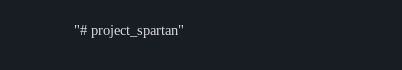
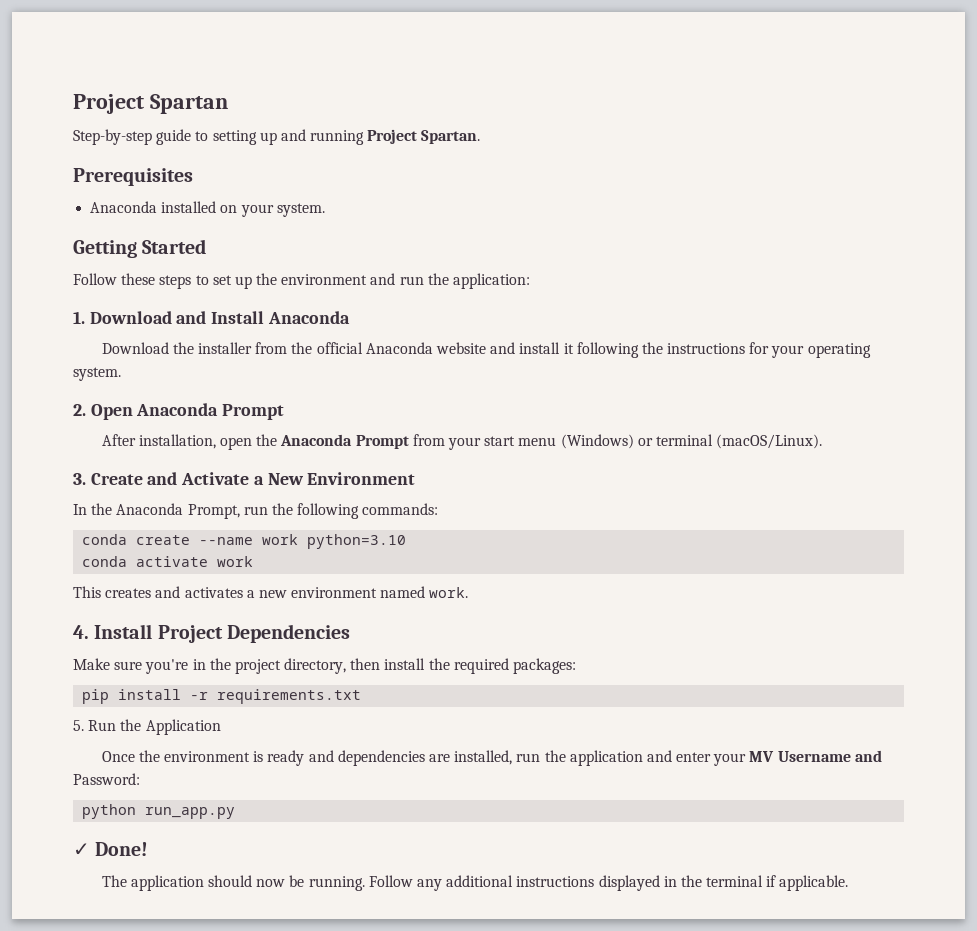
[74,25,184,38] "# project_spartan" -> [73,94,228,114] [73,129,481,145] [73,168,193,186] [90,201,325,217] [73,239,207,258] [73,273,531,289] [73,311,350,324] [101,342,871,358] [73,367,121,381] [73,403,285,420] [101,434,823,450] [73,472,416,485] [73,503,439,519] [82,534,407,549] [82,556,254,567] [73,586,469,598] [73,624,350,643] [73,658,577,674] [82,689,362,704] [73,719,221,735] [101,750,882,766] [73,773,140,785] [82,804,236,819] [73,842,149,856] [101,875,849,891] Project Spartan // Step-by-step guide to setting up and running Project Spartan. // Prerequisites // Anaconda installed on your system. // Getting Started // Follow these steps to set up the environment and run the application: // 1. Download and Install Anaconda // Download the installer from the official Anaconda website and install it following the instructions for your operating system. // 2. Open Anaconda Prompt // After installation, open the Anaconda Prompt from your start menu (Windows) or terminal (macOS/Linux). // 3. Create and Activate a New Environment // In the Anaconda Prompt, run the following commands: // conda create --name work python=3.10 // conda activate work // This creates and activates a new environment named work. // 4. Install Project Dependencies // Make sure you're in the project directory, then install the required packages: // pip install -r requirements.txt // 5. Run the Application // Once the environment is ready and dependencies are installed, run the application and enter your MV Username and Password: // python run_app.py // ✓ Done! // The application should now be running. Follow any additional instructions displayed in the terminal if applicable.

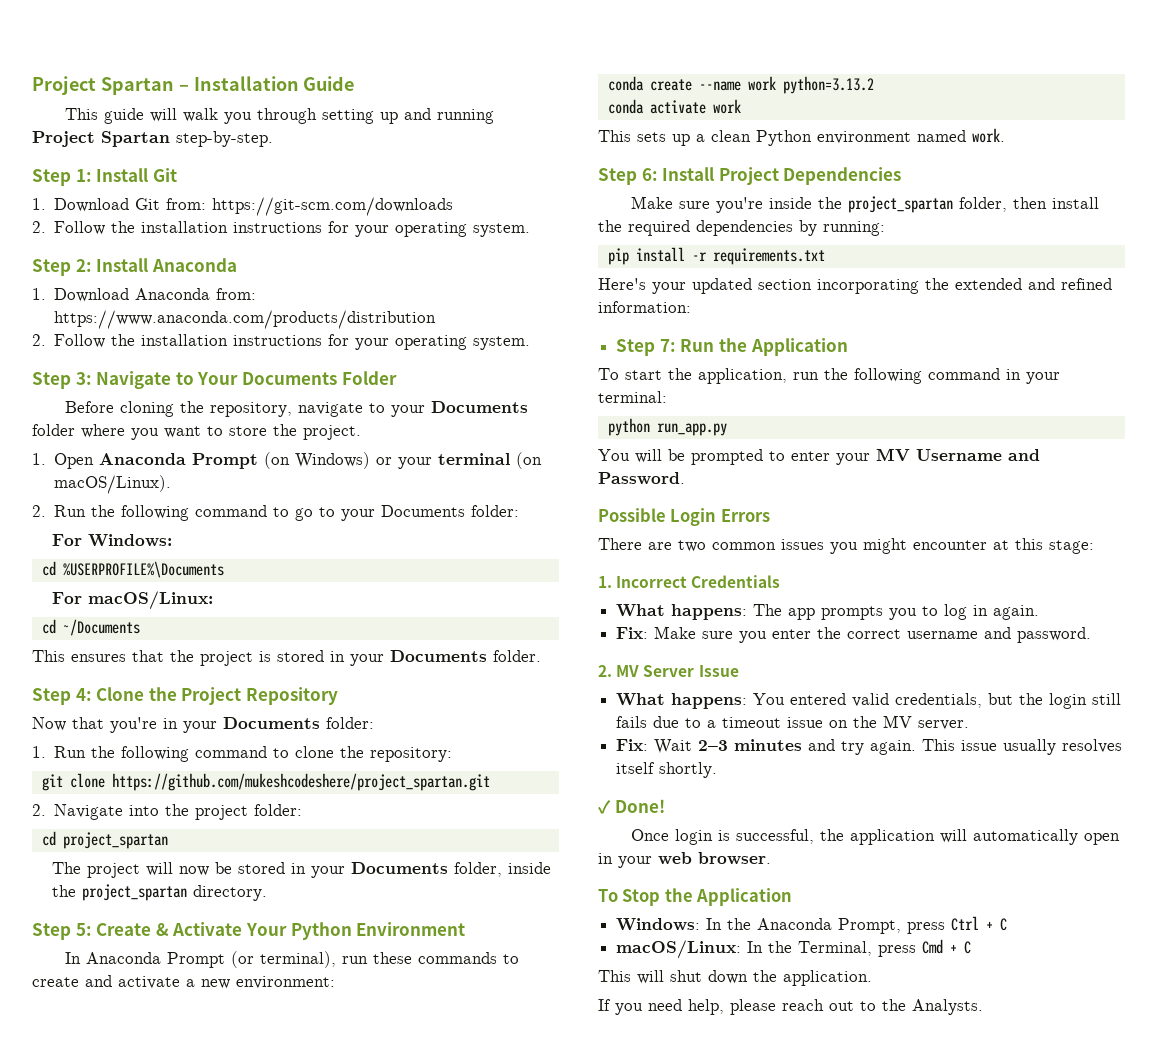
[73,94,228,114] [73,129,209,145] Project Spartan // Step-by-step guide to -> [32,76,355,95] [65,108,318,124] Project Spartan – Installation Guide // This guide will walk you through
[421,130,481,144] [73,168,193,186] [90,201,325,217] [73,239,207,258] [73,273,531,289] [73,311,350,324] [101,342,871,358] [73,367,121,381] [73,403,285,420] [101,434,823,450] [73,472,416,485] [73,503,439,519] Spartan. // Prerequisites // Anaconda installed on your system. // Getting Started // Follow these steps to set up the environment and run the application: // 1. Download and Install Anaconda // Download the installer from the official Anaconda website and install it following the instructions for your operating system. // 2. Open Anaconda Prompt // After installation, open the Anaconda Prompt from your start menu (Windows) or terminal (macOS/Linux). // 3. Create and Activate a New Environment // In the Anaconda Prompt, run the following commands: -> [101,131,273,147] [32,168,177,186] [32,197,454,216] [32,221,531,237] [32,258,237,276] [32,288,257,302] [54,310,437,329] [32,334,531,350] [32,371,397,389] [65,401,529,417] [32,424,361,440] [32,452,543,469] [54,475,172,494] [32,505,520,521] [51,534,172,547] [41,561,224,578] [51,591,213,610] [41,619,140,636] [32,650,541,666] [32,687,338,705] [32,717,374,733] [32,746,453,762] [41,773,490,791] [32,804,303,820] [41,831,168,849] [51,862,551,878] [51,884,267,901] [32,922,466,940] [65,951,520,968] [32,975,335,989] Spartan step-by-step. // Step 1: Install Git // 1. Download Git from: https://git-scm.com/downloads // 2. Follow the installation instructions for your operating system. // Step 2: Install Anaconda // 1. Download Anaconda from: https://www.anaconda.com/products/distribution // 2. Follow the installation instructions for your operating system. // Step 3: Navigate to Your Documents Folder // Before cloning the repository, navigate to your Documents folder where you want to store the project. // 1. Open Anaconda Prompt (on Windows) or your terminal (on macOS/Linux). // 2. Run the following command to go to your Documents folder: // For Windows: // cd %USERPROFILE%\Documents // For macOS/Linux: // cd ~/Documents // This ensures that the project is stored in your Documents folder. // Step 4: Clone the Project Repository // Now that you're in your Documents folder: // 1. Run the following command to clone the repository: // git clone https://github.com/mukeshcodeshere/project_spartan.git // 2. Navigate into the project folder: // cd project_spartan // The project will now be stored in your Documents folder, inside the project_spartan directory. // Step 5: Create & Activate Your Python Environment // In Anaconda Prompt (or terminal), run these commands to create and activate a new environment:
[307,534,407,549] python=3.10 -> [782,76,874,94] python=3.13.2
[105,586,287,598] creates and activates a new -> [637,130,812,146] sets up a clean Python
[73,625,89,639] 4. -> [598,168,658,185] Step 6:
[192,658,347,674] in the project directory, -> [769,196,1008,213] inside the project_spartan folder,
[513,658,577,674] packages: -> [696,220,885,236] dependencies by running:
[73,719,221,735] [101,750,672,766] 5. Run the Application // Once the environment is ready and dependencies are installed, run the application and -> [598,278,1112,294] [598,301,691,313] [616,338,848,356] [598,368,1060,384] [598,391,667,403] [607,418,727,436] [598,449,785,465] Here's your updated section incorporating the extended and refined information: // Step 7: Run the Application // To start the application, run the following command in your terminal: // python run_app.py // You will be prompted to
[73,773,140,785] [82,804,236,819] [73,842,149,856] [101,875,849,891] Password: // python run_app.py // ✓ Done! // The application should now be running. Follow any additional instructions displayed in the terminal if applicable. -> [598,472,685,485] [598,508,770,526] [598,538,1094,554] [598,575,781,588] [616,604,1040,620] [616,626,1092,643] [598,665,739,677] [616,693,1122,709] [616,715,970,730] [616,739,1123,755] [616,762,718,778] [598,799,665,814] [631,829,1121,845] [598,852,771,868] [598,888,793,906] [616,916,1008,934] [616,939,972,959] [598,970,872,986] [598,999,983,1015] Password. // Possible Login Errors // There are two common issues you might encounter at this stage: // 1. Incorrect Credentials // What happens: The app prompts you to log in again. // Fix: Make sure you enter the correct username and password. // 2. MV Server Issue // What happens: You entered valid credentials, but the login still fails due to a timeout issue on the MV server. // Fix: Wait 2–3 minutes and try again. This issue usually resolves itself shortly. // ✓ Done! // Once login is successful, the application will automatically open in your web browser. // To Stop the Application // Windows: In the Anaconda Prompt, press Ctrl + C // macOS/Linux: In the Terminal, press Cmd + C // This will shut down the application. // If you need help, please reach out to the Analysts.

